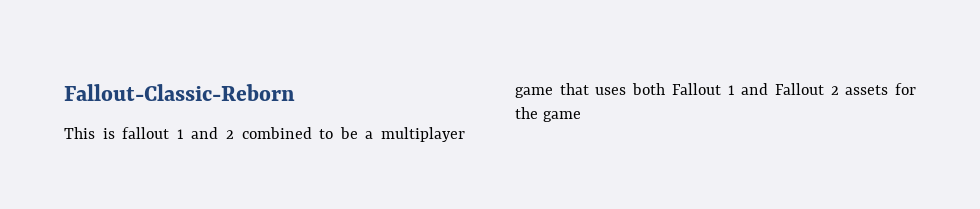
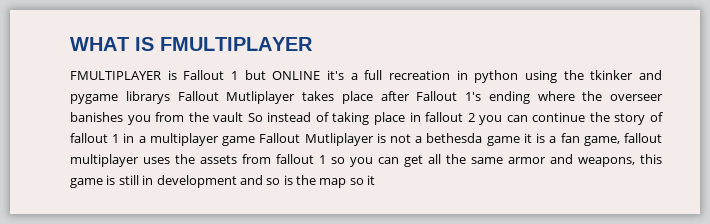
[64,84,295,101] [64,127,465,142] [515,83,916,98] [515,107,581,122] Fallout-Classic-Reborn // This is fallout 1 and 2 combined to be a multiplayer game that uses both Fallout 1 and Fallout 2 assets for the game -> [70,37,313,51] [70,70,662,83] [70,91,663,104] [70,112,663,125] [70,133,662,146] [70,154,662,167] [70,175,376,188] WHAT IS FMULTIPLAYER // FMULTIPLAYER is Fallout 1 but ONLINE it's a full recreation in python using the tkinker and pygame librarys Fallout Mutliplayer takes place after Fallout 1's ending where the overseer banishes you from the vault So instead of taking place in fallout 2 you can continue the story of fallout 1 in a multiplayer game Fallout Mutliplayer is not a bethesda game it is a fan game, fallout multiplayer uses the assets from fallout 1 so you can get all the same armor and weapons, this game is still in development and so is the map so it

